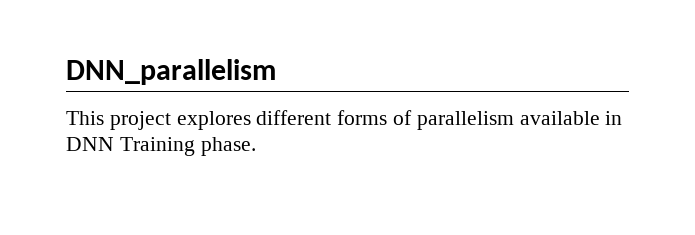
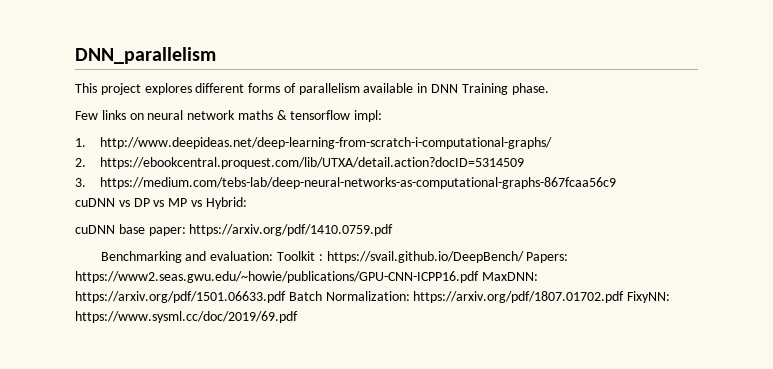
(256, 146) none -> [75,110,383,122] [75,137,552,149] [75,157,524,169] [75,177,616,189] [75,197,247,209] [75,224,394,236] [100,251,569,263] [75,271,538,283] [75,291,671,303] [75,311,298,323] // Few links on neural network maths & tensorflow impl: // 1. http://www.deepideas.net/deep-learning-from-scratch-i-computational-graphs/ // 2. https://ebookcentral.proquest.com/lib/UTXA/detail.action?docID=5314509 // 3. https://medium.com/tebs-lab/deep-neural-networks-as-computational-graphs-867fcaa56c9 // cuDNN vs DP vs MP vs Hybrid: // cuDNN base paper: https://arxiv.org/pdf/1410.0759.pdf // Benchmarking and evaluation: Toolkit : https://svail.github.io/DeepBench/ Papers: https://www2.seas.gwu.edu/~howie/publications/GPU-CNN-ICPP16.pdf MaxDNN: https://arxiv.org/pdf/1501.06633.pdf Batch Normalization: https://arxiv.org/pdf/1807.01702.pdf FixyNN: https://www.sysml.cc/doc/2019/69.pdf

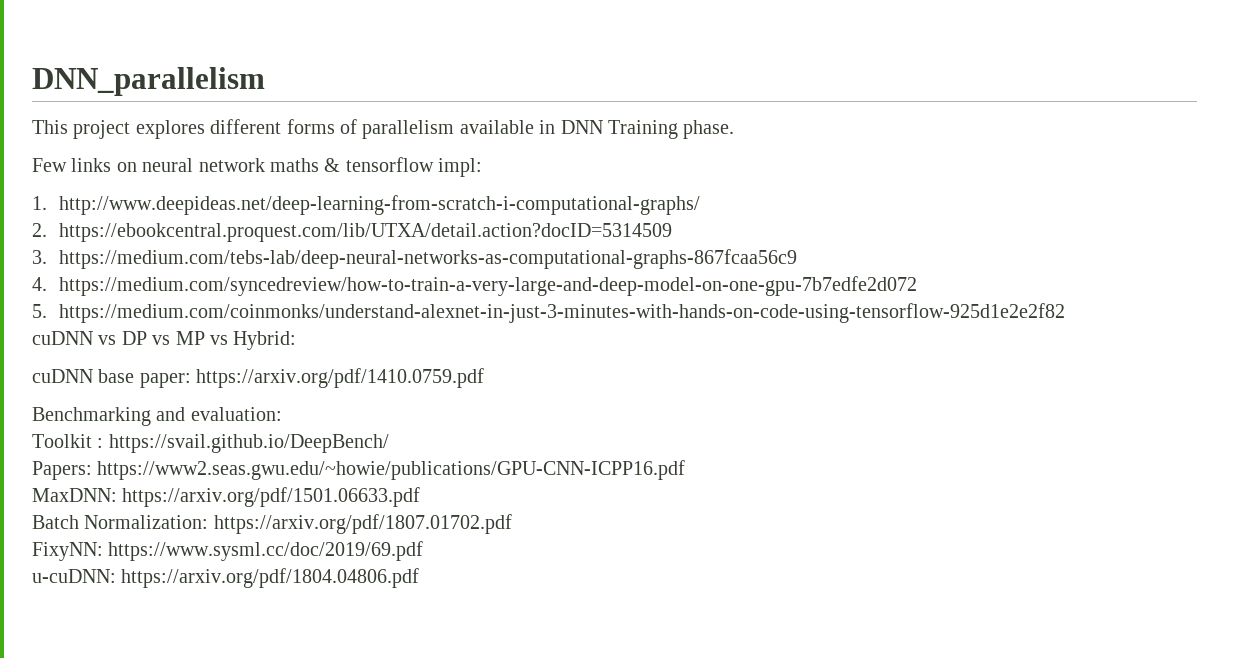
(616, 183) none -> [32,276,917,296] [32,303,1065,323] // 4. https://medium.com/syncedreview/how-to-train-a-very-large-and-deep-model-on-one-gpu-7b7edfe2d072 // 5. https://medium.com/coinmonks/understand-alexnet-in-just-3-minutes-with-hands-on-code-using-tensorflow-925d1e2e2f82
(274, 256) none -> (282, 414) //
(524, 257) none -> (389, 443) //
(479, 277) none -> (686, 470) //
(286, 297) none -> (421, 497) //
(625, 297) none -> (512, 524) //
(298, 317) none -> [32,568,420,588] // u-cuDNN: https://arxiv.org/pdf/1804.04806.pdf

